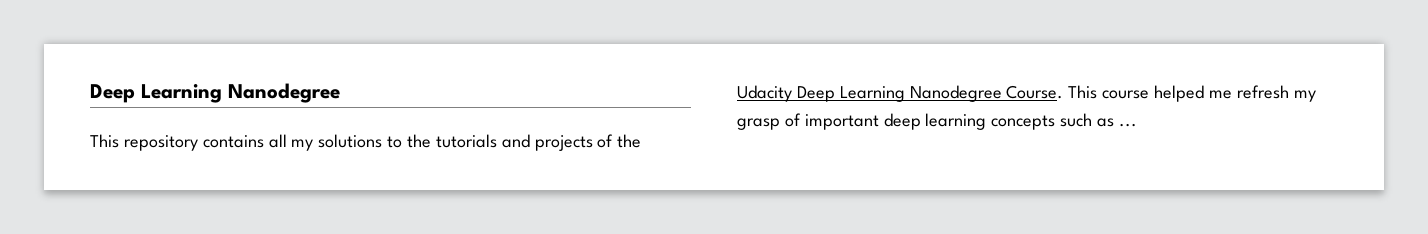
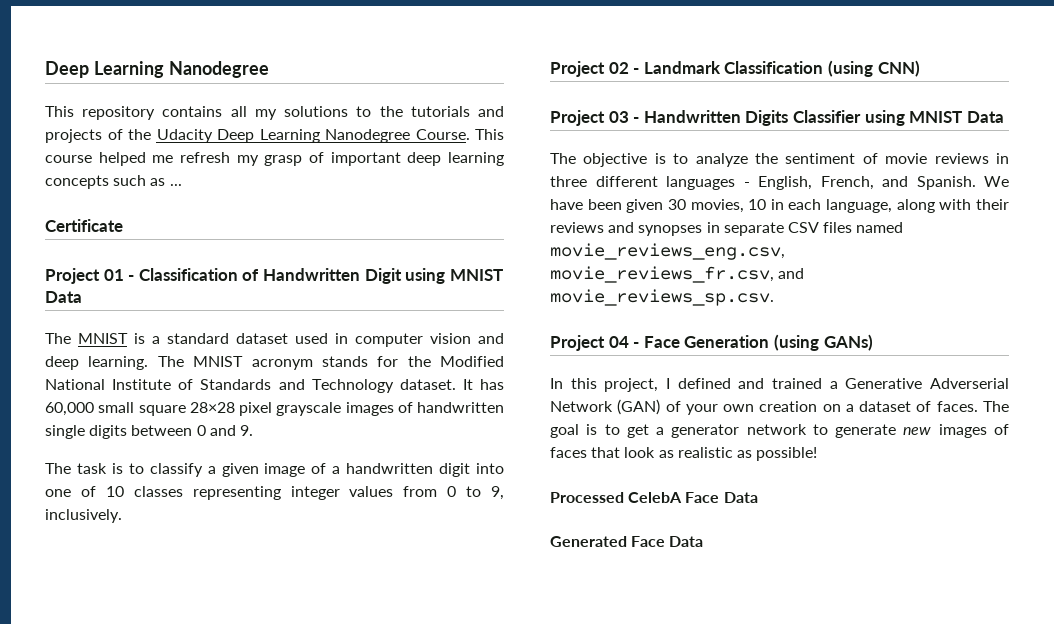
(1137, 125) none -> [45,219,123,232] [45,268,503,284] [45,291,82,303] [45,333,504,347] [45,356,504,370] [45,379,504,393] [45,402,504,416] [45,425,253,439] [45,463,505,477] [45,486,504,500] [45,509,122,523] [550,60,920,77] [550,110,1004,126] [550,153,1009,167] [550,176,1009,190] [550,199,1009,213] [550,222,904,236] [550,243,785,260] [550,266,805,283] [550,289,774,306] [550,334,873,351] [550,378,1009,392] [550,399,1009,415] [550,424,1009,438] [550,447,818,461] [550,492,758,503] [550,536,704,547] // Certificate // Project 01 - Classification of Handwritten Digit using MNIST Data // The MNIST is a standard dataset used in computer vision and deep learning. The MNIST acronym stands for the Modified National Institute of Standards and Technology dataset. It has 60,000 small square 28×28 pixel grayscale images of handwritten single digits between 0 and 9. // The task is to classify a given image of a handwritten digit into one of 10 classes representing integer values from 0 to 9, inclusively. // Project 02 - Landmark Classification (using CNN) // Project 03 - Handwritten Digits Classifier using MNIST Data // The objective is to analyze the sentiment of movie reviews in three different languages - English, French, and Spanish. We have been given 30 movies, 10 in each language, along with their reviews and synopses in separate CSV files named movie_reviews_eng.csv, movie_reviews_fr.csv, and movie_reviews_sp.csv. // Project 04 - Face Generation (using GANs) // In this project, I defined and trained a Generative Adverserial Network (GAN) of your own creation on a dataset of faces. The goal is to get a generator network to generate new images of faces that look as realistic as possible! // Processed CelebA Face Data // Generated Face Data

